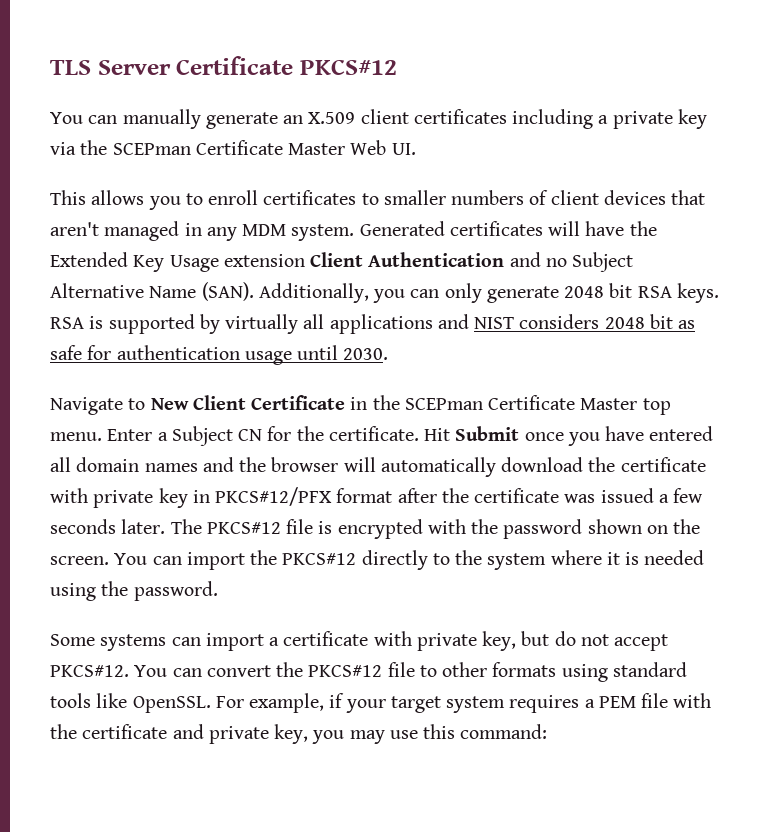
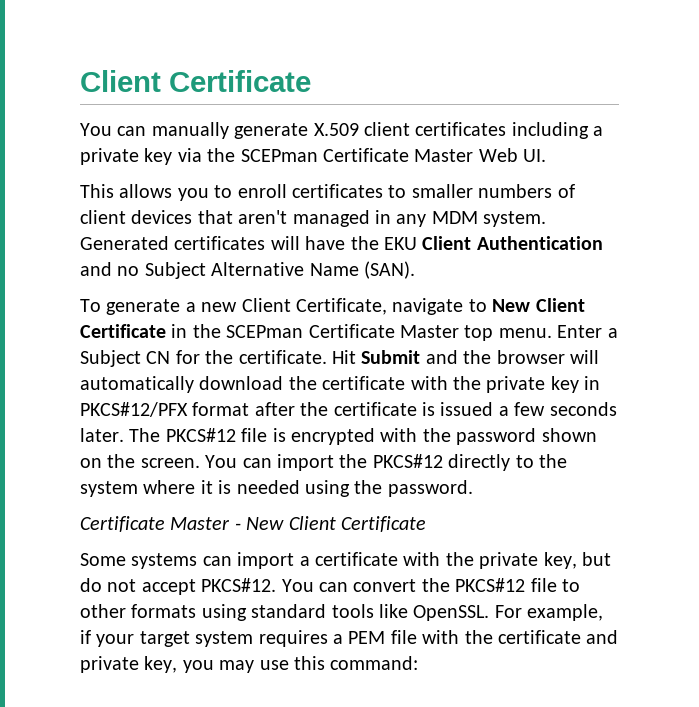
[50,56,397,75] TLS Server Certificate PKCS#12 -> [80,70,311,92] Client Certificate
[283,115,304,124] an -> (309, 131) none
[50,252,305,272] Extended Key Usage extension -> [384,237,417,250] EKU
[258,283,719,303] [50,314,696,334] [50,345,389,365] [50,397,123,415] Additionally, you can only generate 2048 bit RSA keys. RSA is supported by virtually all applications and NIST considers 2048 bit as safe for authentication usage until 2030. // Navigate -> [80,298,464,315] // To generate a new Client Certificate, navigate
[524,426,714,446] [50,457,198,472] once you have entered all domain names -> (421, 357) none
(88, 495) none -> [453,376,481,390] the
[564,494,596,503] was -> [422,402,435,416] is
(218, 591) none -> [80,516,426,532] // Certificate Master - New Client Certificate
(412, 638) none -> [445,552,474,566] the

